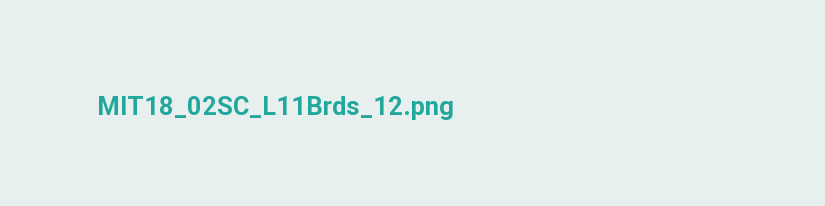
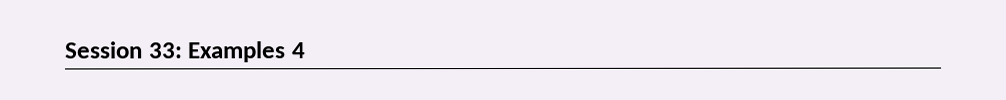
[97,96,454,120] MIT18_02SC_L11Brds_12.png -> [64,41,306,63] Session 33: Examples 4

